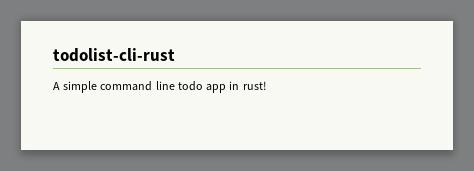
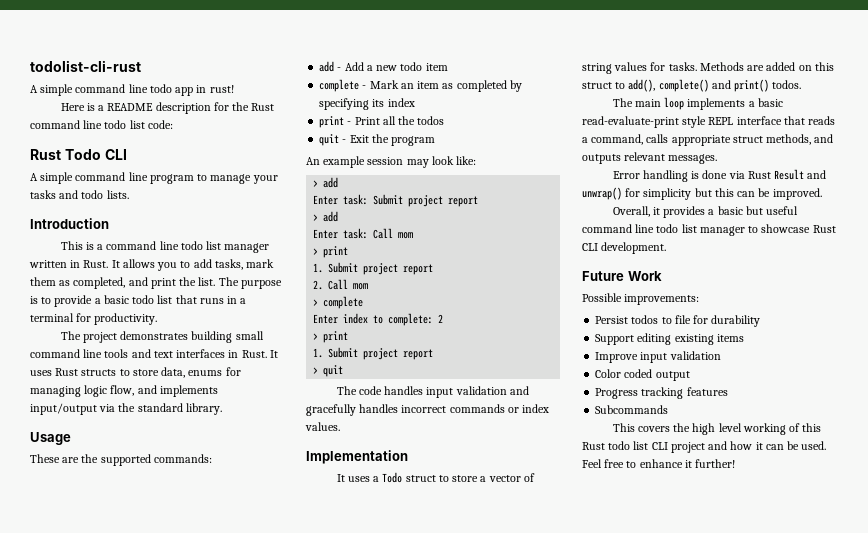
(266, 85) none -> [60,102,275,114] [30,120,173,129] [30,149,127,160] [30,172,278,184] [30,190,129,199] [30,218,109,229] [60,241,270,253] [29,259,275,271] [30,277,282,289] [30,295,247,307] [30,313,158,325] [60,331,264,343] [30,349,278,358] [30,367,241,378] [30,385,218,397] [30,403,222,415] [30,432,71,445] [30,454,212,466] [319,61,448,72] [319,79,522,92] [319,98,415,110] [319,116,445,128] [319,134,436,146] [306,156,477,168] [313,177,339,188] [313,194,479,207] [313,211,339,222] [313,228,414,239] [313,246,349,258] [313,262,434,275] [313,279,369,290] [313,296,364,309] [313,313,444,326] [313,331,349,343] [313,347,434,360] [313,365,344,377] [336,386,529,398] [306,404,550,416] [305,422,340,431] [306,450,408,464] [336,472,535,483] [582,62,834,74] [582,79,802,92] [612,97,783,110] [582,116,836,128] [582,134,834,146] [582,152,718,164] [612,169,827,182] [582,187,822,200] [612,206,799,218] [582,224,836,236] [582,242,667,254] [582,271,662,281] [582,293,700,305] [595,315,761,327] [595,333,744,345] [595,351,721,363] [595,369,690,381] [595,387,728,399] [595,405,669,414] [612,423,822,435] [582,441,827,453] [582,459,736,468] // Here is a README description for the Rust command line todo list code: // Rust Todo CLI // A simple command line program to manage your tasks and todo lists. // Introduction // This is a command line todo list manager written in Rust. It allows you to add tasks, mark them as completed, and print the list. The purpose is to provide a basic todo list that runs in a terminal for productivity. // The project demonstrates building small command line tools and text interfaces in Rust. It uses Rust structs to store data, enums for managing logic flow, and implements input/output via the standard library. // Usage // These are the supported commands: // add - Add a new todo item // complete - Mark an item as completed by specifying its index // print - Print all the todos // quit - Exit the program // An example session may look like: // > add // Enter task: Submit project report // > add // Enter task: Call mom // > print // 1. Submit project report // 2. Call mom // > complete // Enter index to complete: 2 // > print // 1. Submit project report // > quit // The code handles input validation and gracefully handles incorrect commands or index values. // Implementation // It uses a Todo struct to store a vector of string values for tasks. Methods are added on this struct to add(), complete() and print() todos. // The main loop implements a basic read-evaluate-print style REPL interface that reads a command, calls appropriate struct methods, and outputs relevant messages. // Error handling is done via Rust Result and unwrap() for simplicity but this can be improved. // Overall, it provides a basic but useful command line todo list manager to showcase Rust CLI development. // Future Work // Possible improvements: // Persist todos to file for durability // Support editing existing items // Improve input validation // Color coded output // Progress tracking features // Subcommands // This covers the high level working of this Rust todo list CLI project and how it can be used. Feel free to enhance it further!

